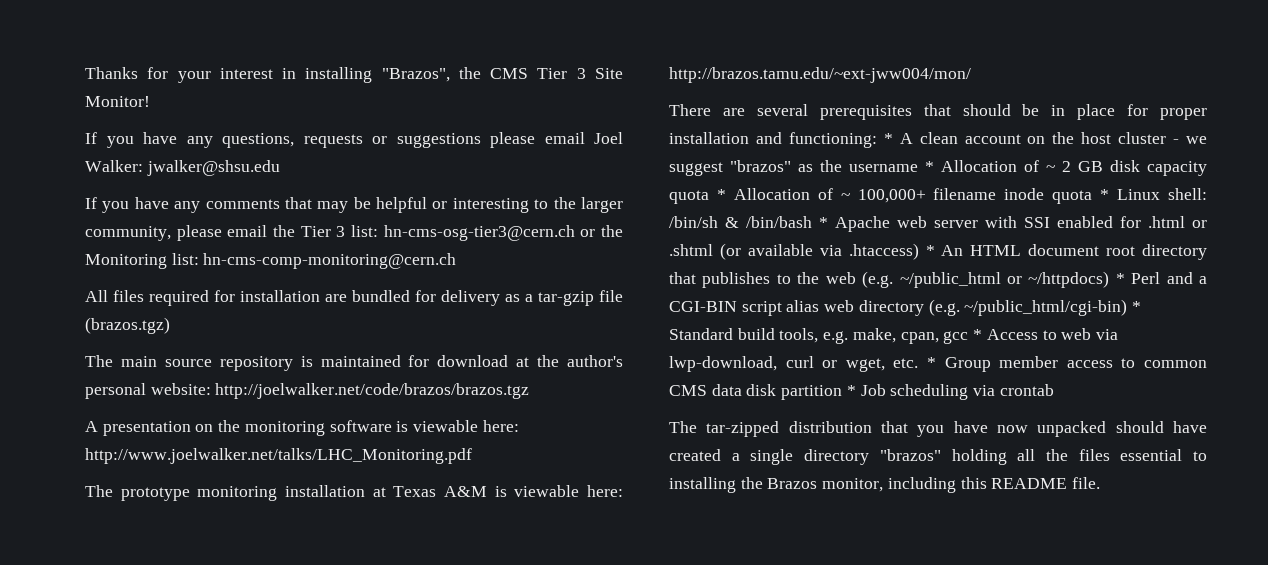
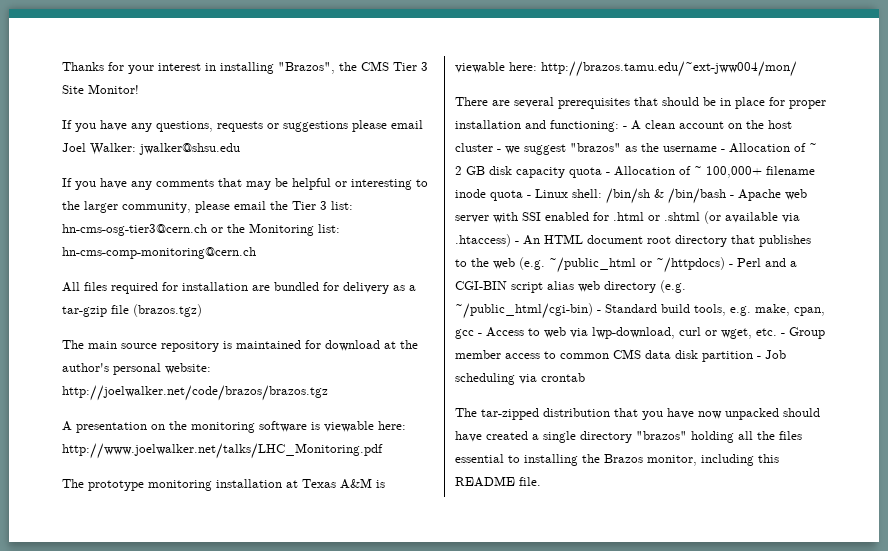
[883,133,893,144] * -> [623,126,627,129] -
[925,161,934,172] * -> [721,149,725,152] -
[716,189,726,200] * -> [606,172,610,175] -
[1100,189,1110,200] * -> [527,195,531,198] -
[819,217,828,228] * -> [730,195,734,198] -
[925,245,935,256] * -> [515,241,519,244] -
[1115,273,1125,284] * -> [729,264,733,267] -
[1132,301,1142,312] * -> [597,310,601,313] -
[973,329,983,340] * -> [478,333,482,336] -
[927,357,936,368] * -> [781,333,785,336] -
[846,385,856,396] * -> [757,356,761,359] -

